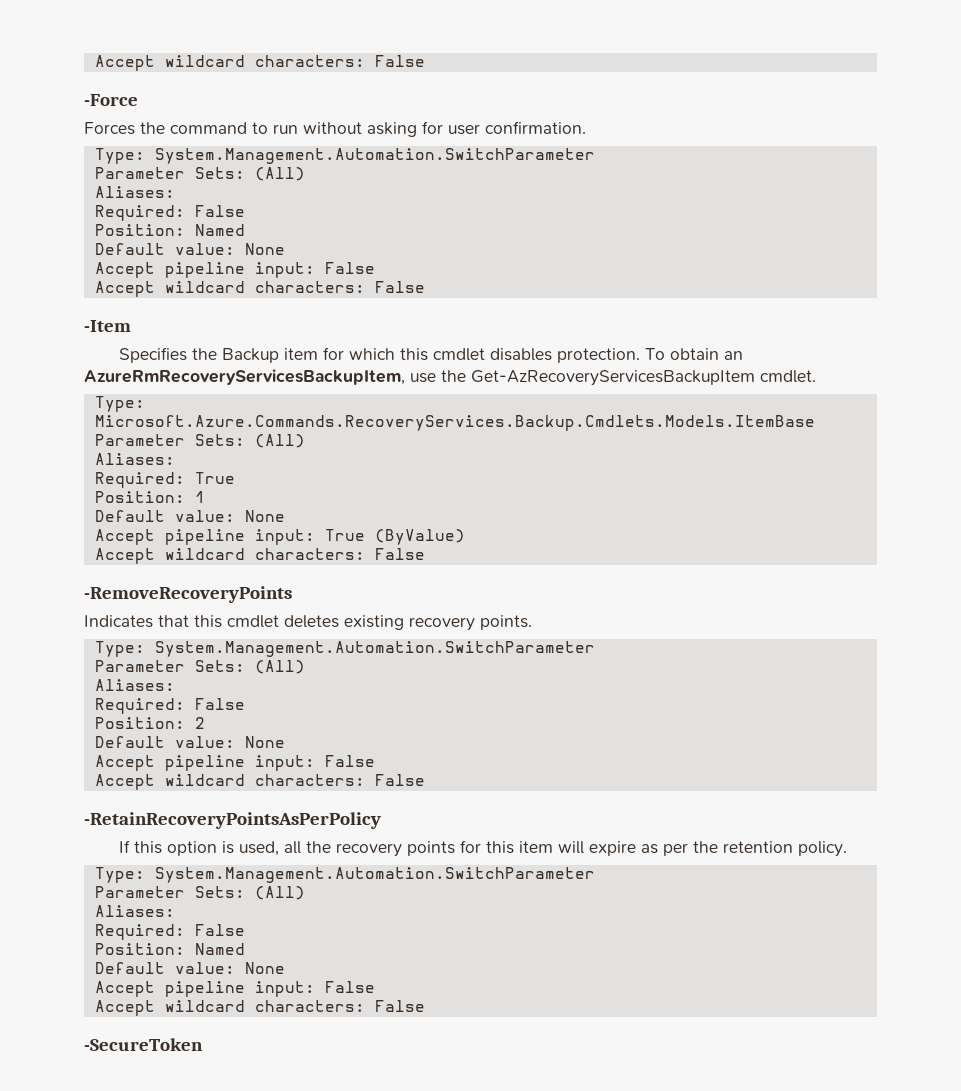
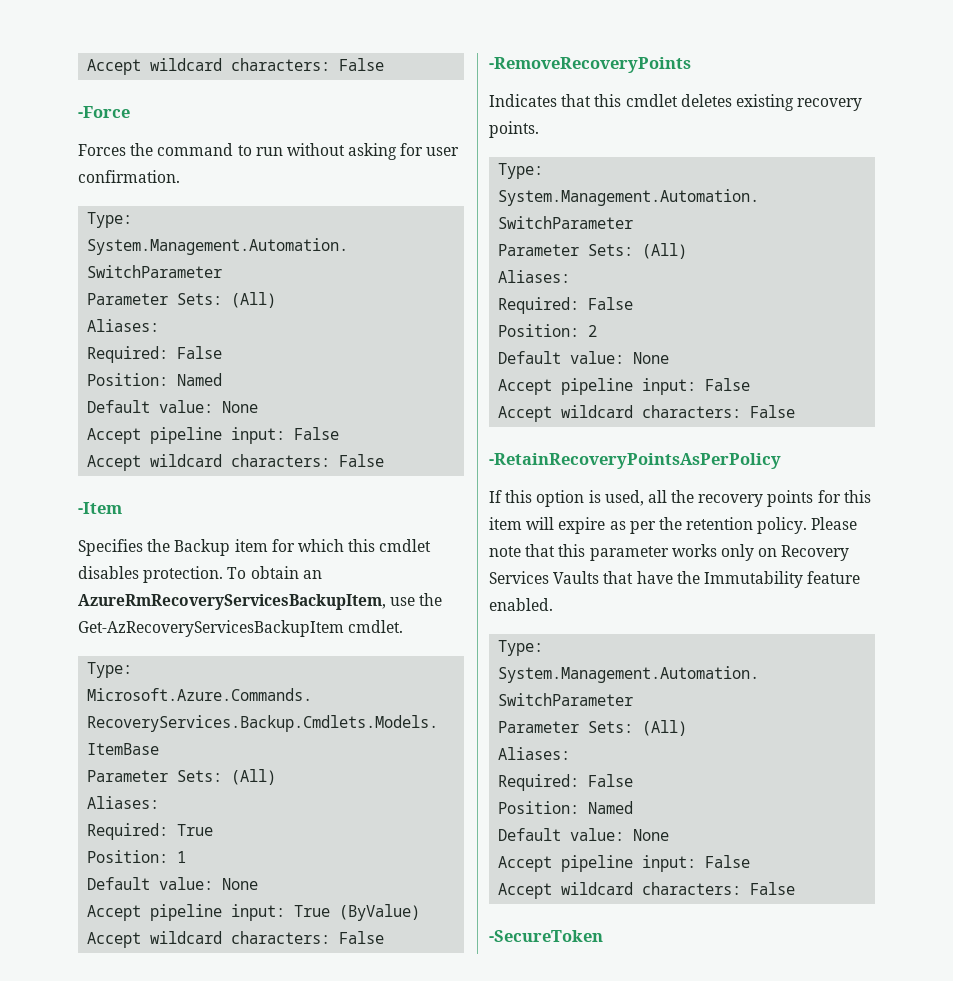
(847, 849) none -> [811,517,858,530] [489,544,850,561] [489,571,861,588] [489,598,553,611] Please note that this parameter works only on Recovery Services Vaults that have the Immutability feature enabled.

